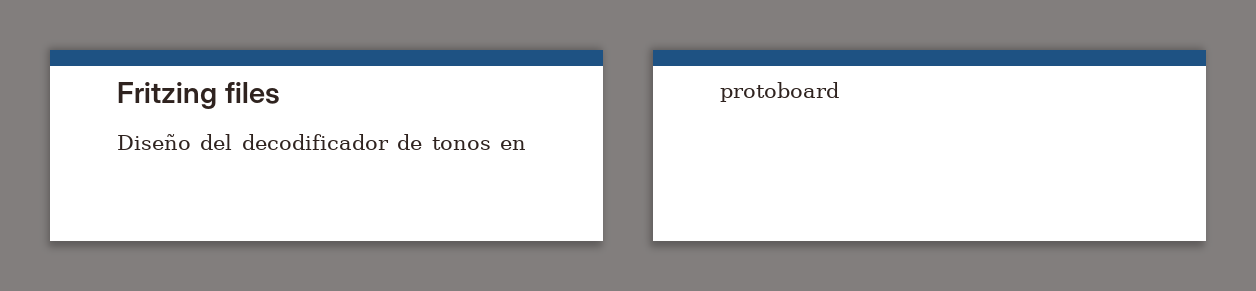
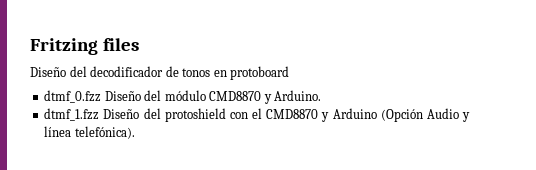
(839, 92) none -> [44,90,322,104] [44,108,470,122] [44,126,135,139] // dtmf_0.fzz Diseño del módulo CMD8870 y Arduino. // dtmf_1.fzz Diseño del protoshield con el CMD8870 y Arduino (Opción Audio y línea telefónica).

